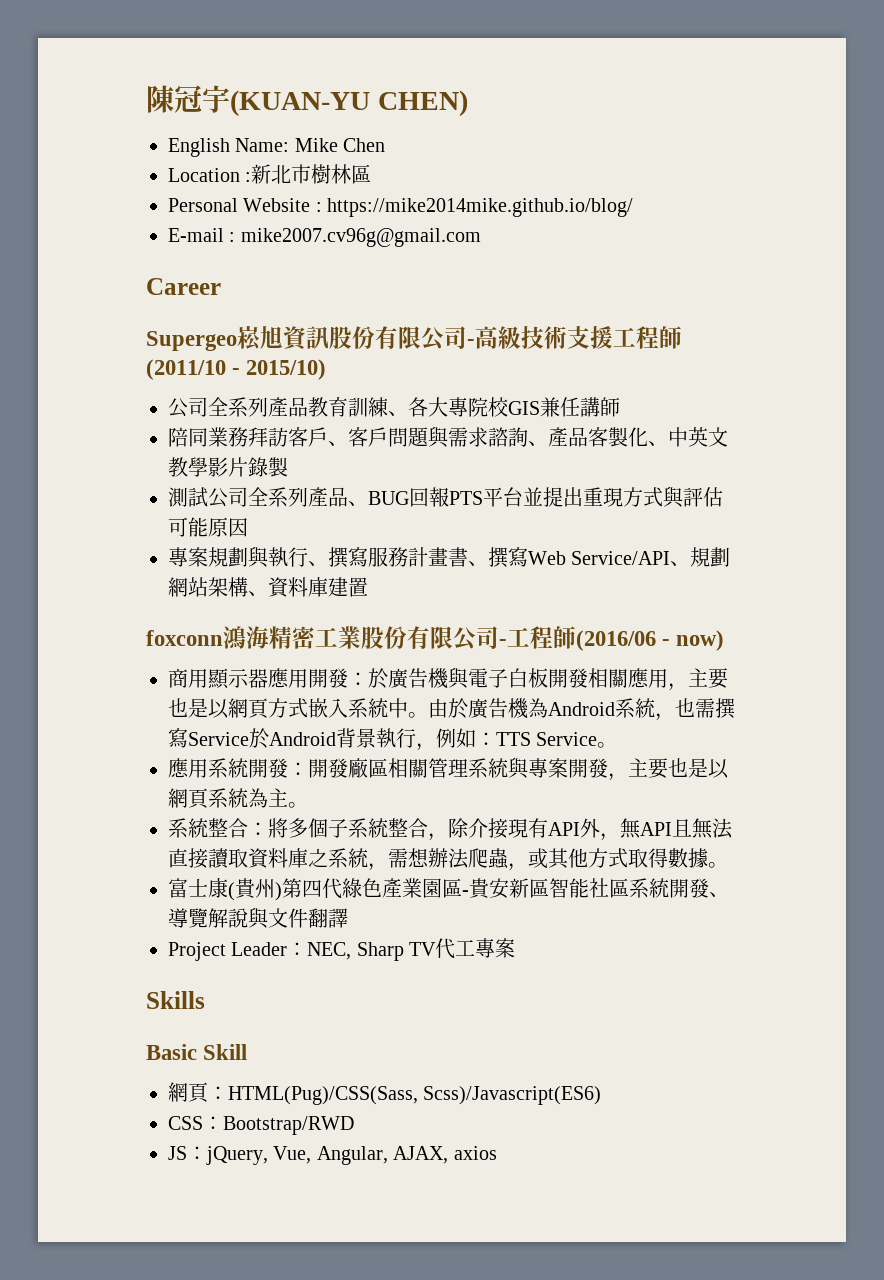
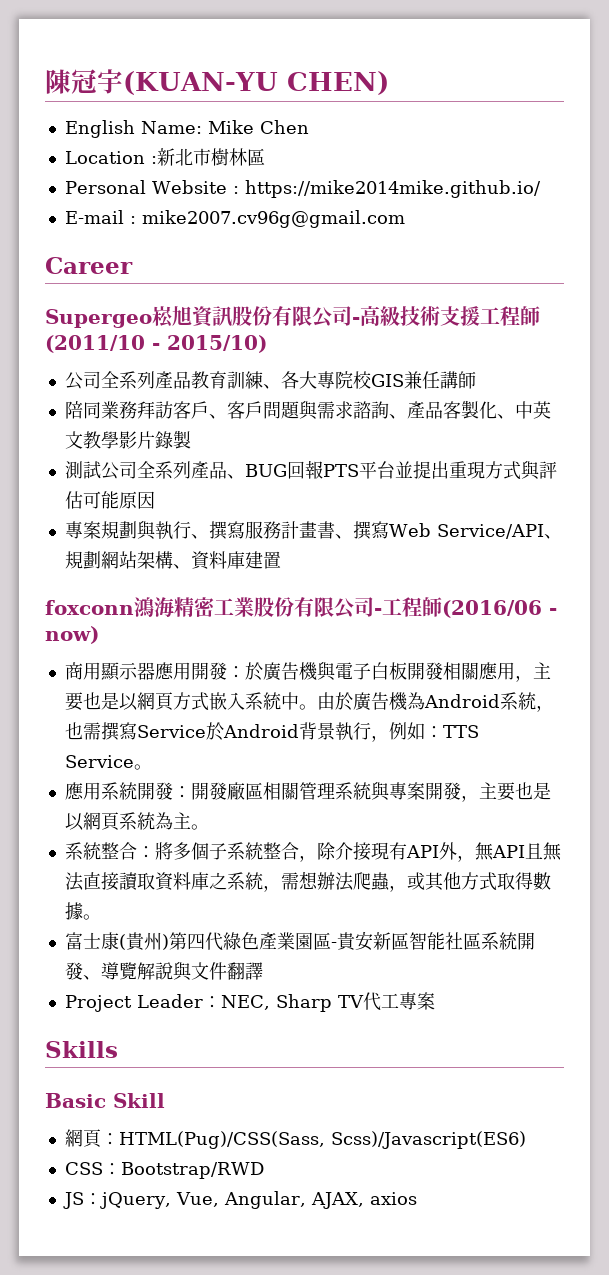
[327,198,634,217] https://mike2014mike.github.io/blog/ -> [244,180,541,198] https://mike2014mike.github.io/

